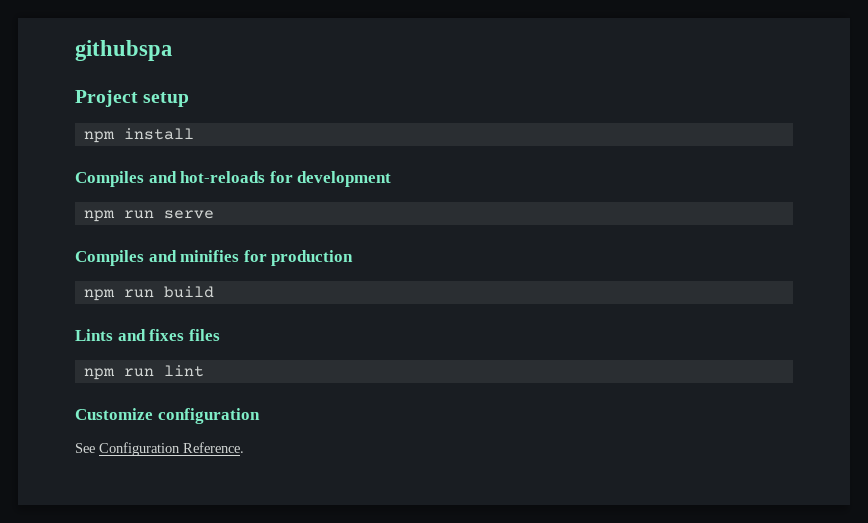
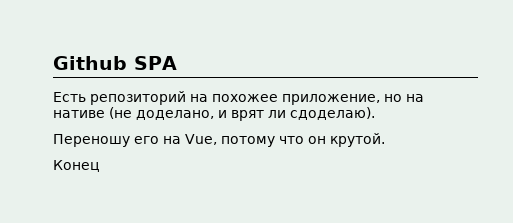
[75,40,172,61] [75,90,190,107] [83,128,194,143] [75,171,392,187] [83,210,214,222] [75,250,354,266] [83,286,214,301] [75,329,220,341] [83,365,204,380] [75,408,260,424] [75,442,244,456] githubspa // Project setup // npm install // Compiles and hot-reloads for development // npm run serve // Compiles and minifies for production // npm run build // Lints and fixes files // npm run lint // Customize configuration // See Configuration Reference. -> [53,56,177,70] [53,91,424,105] [53,107,375,121] [53,133,385,147] [53,160,100,172] Github SPA // Есть репозиторий на похожее приложение, но на нативе (не доделано, и врят ли сдоделаю). // Переношу его на Vue, потому что он крутой. // Конец

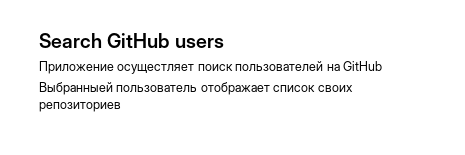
[53,56,177,70] [53,91,424,105] [53,107,375,121] [53,133,385,147] [53,160,100,172] Github SPA // Есть репозиторий на похожее приложение, но на нативе (не доделано, и врят ли сдоделаю). // Переношу его на Vue, потому что он крутой. // Конец -> [39,33,224,48] [39,61,382,74] [39,82,353,95] [39,102,121,112] Search GitHub users // Приложение осущестляет поиск пользователей на GitHub // Выбранныей пользователь отображает список своих репозиториев

